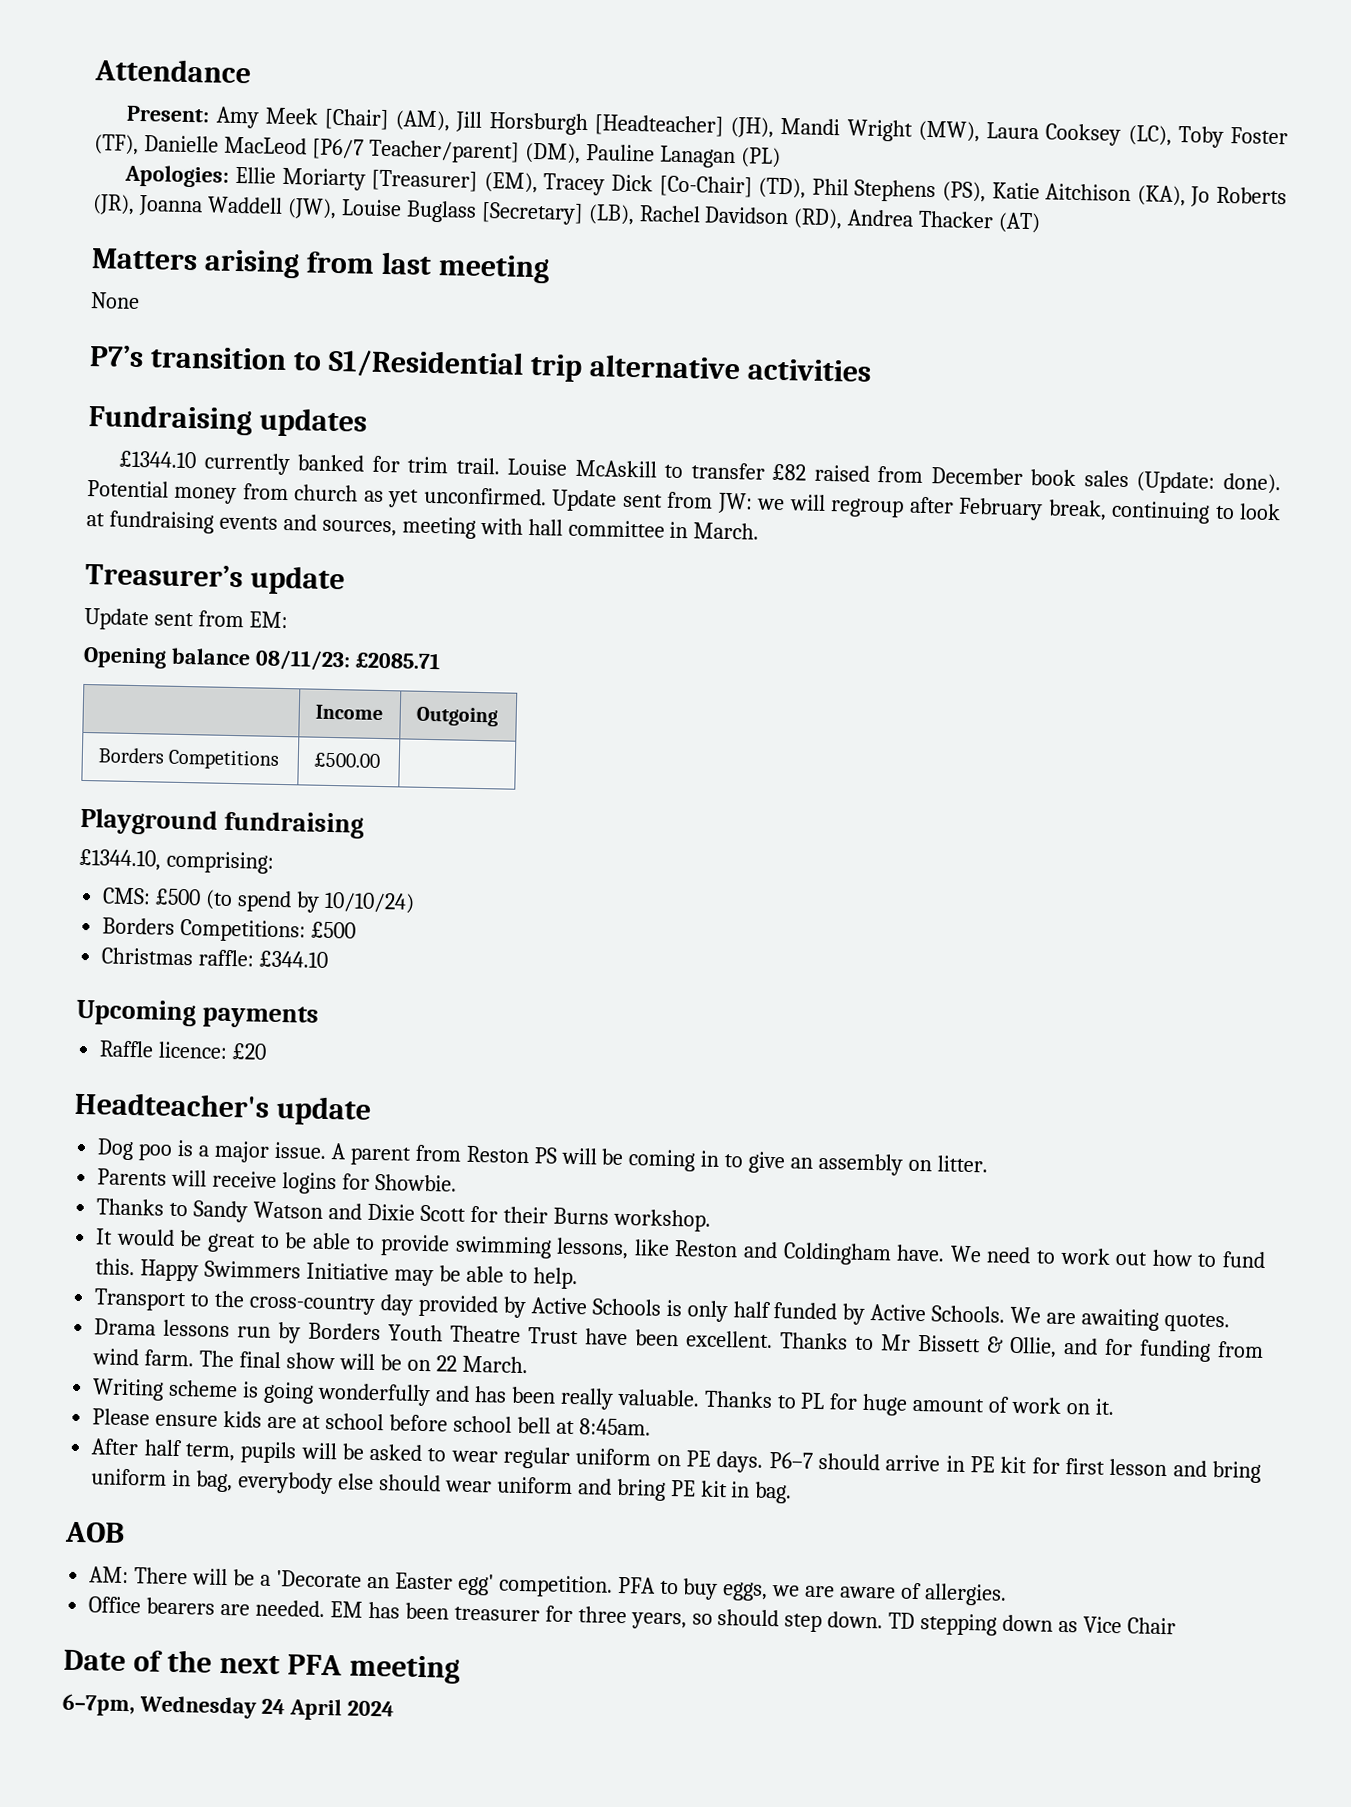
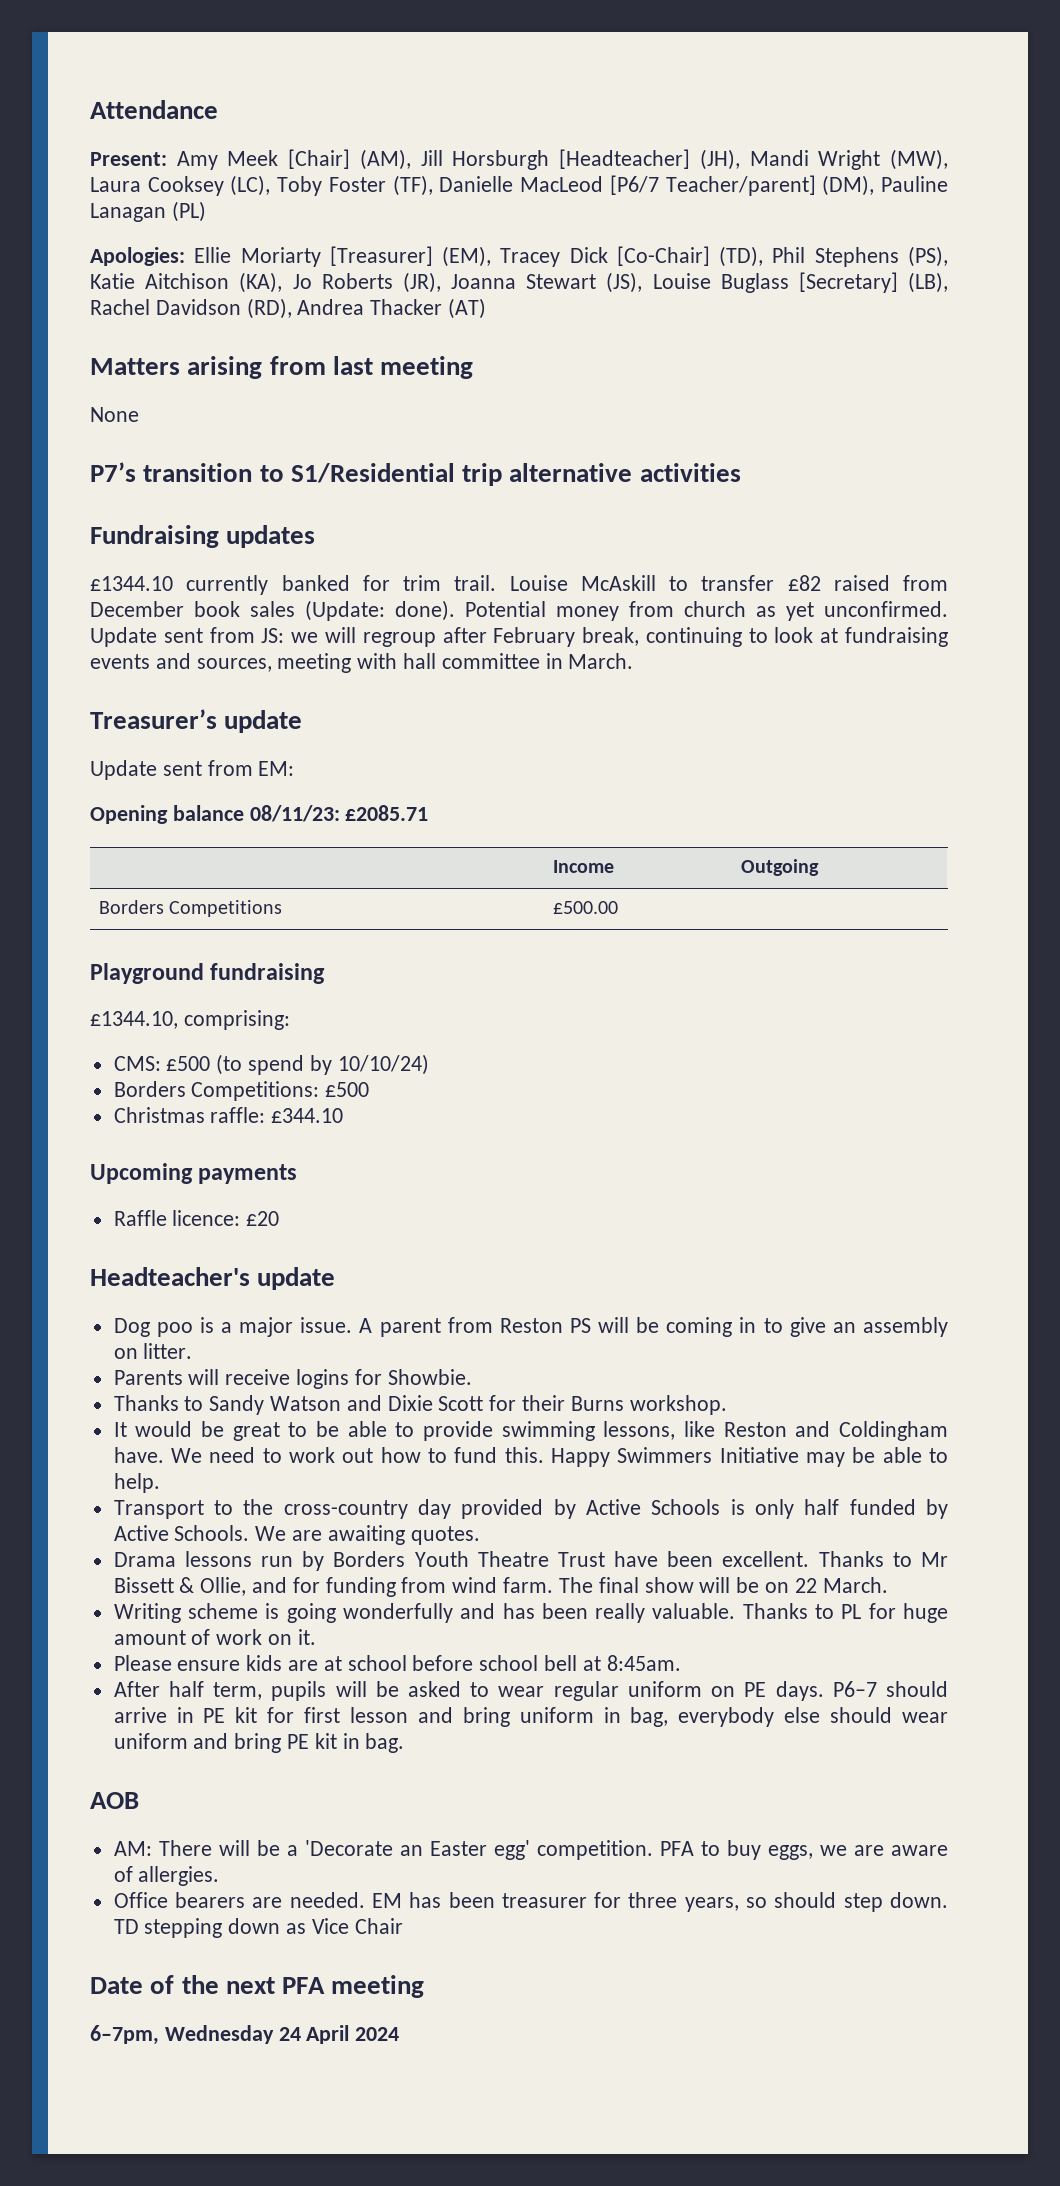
[206,196,337,219] Waddell (JW), -> [526,272,643,293] Stewart (JS),
[716,492,753,514] JW: -> [261,628,285,643] JS:

